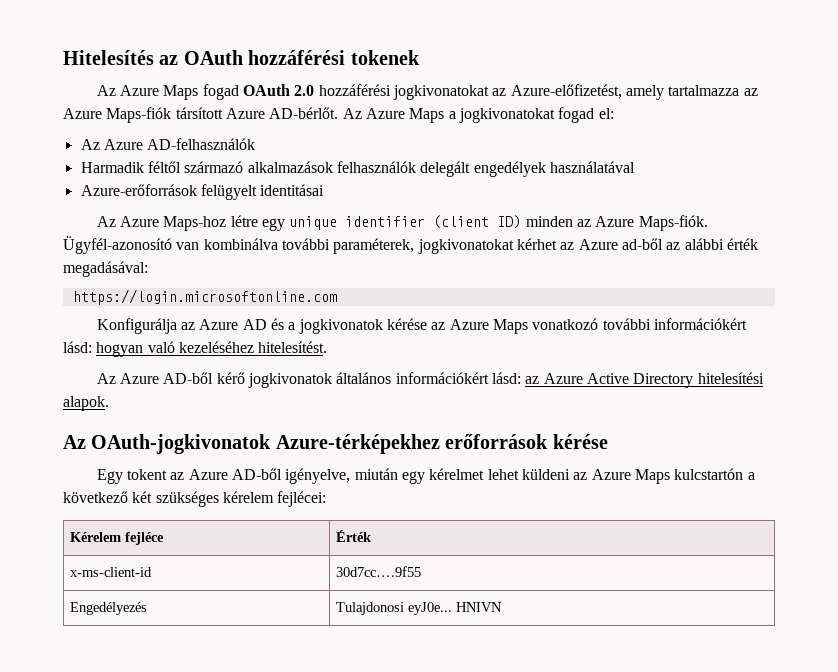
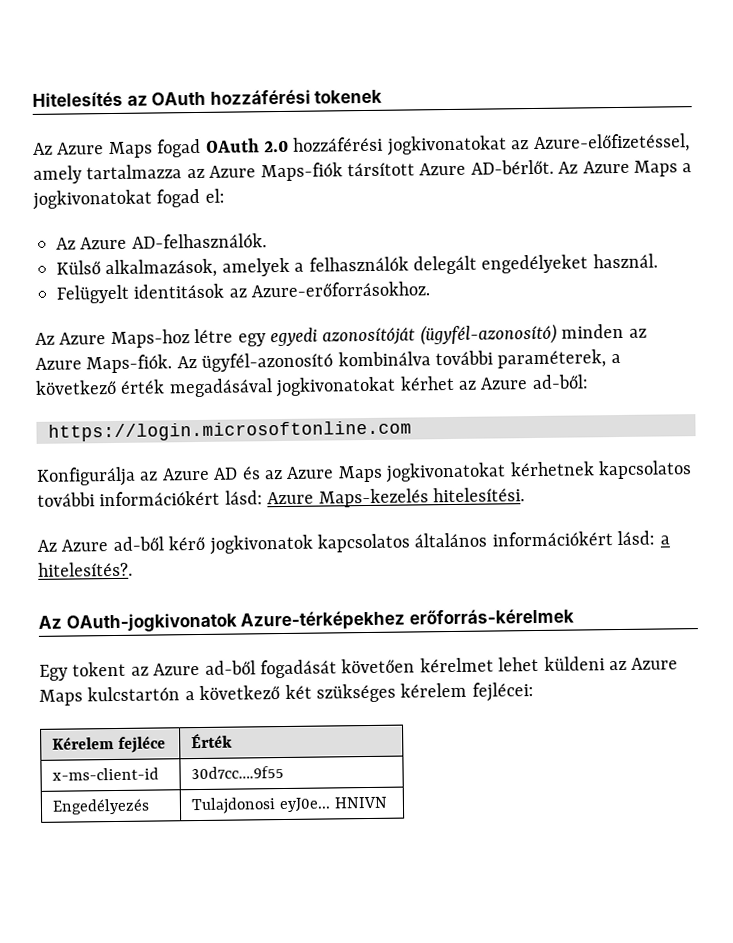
[510,84,622,99] Azure-előfizetést, -> [533,133,690,153] Azure-előfizetéssel,
[147,138,256,150] [80,161,635,177] [80,184,325,200] AD-felhasználók // Harmadik féltől származó alkalmazások felhasználók delegált engedélyek használatával // Azure-erőforrások felügyelt identitásai -> [131,233,267,249] [56,253,658,279] [56,281,431,304] AD-felhasználók. // Külső alkalmazások, amelyek a felhasználók delegált engedélyeket használ. // Felügyelt identitások az Azure-erőforrásokhoz.
[289,215,522,230] unique identifier (client ID) -> [270,323,557,347] egyedi azonosítóját (ügyfél-azonosító)
[63,236,200,254] Ügyfél-azonosító van -> [176,352,334,372] Az ügyfél-azonosító
[417,238,758,254] [63,261,148,277] jogkivonatokat kérhet az Azure ad-ből az alábbi érték megadásával: -> [610,353,621,364] [35,374,589,398] a következő érték megadásával jogkivonatokat kérhet az Azure ad-ből:
[288,318,747,334] [63,341,328,357] [96,372,214,384] a jogkivonatok kérése az Azure Maps vonatkozó további információkért lásd: hogyan való kezeléséhez hitelesítést. // Az Azure AD-ből -> [264,460,692,483] [37,487,525,508] [37,536,164,552] az Azure Maps jogkivonatokat kérhetnek kapcsolatos további információkért lásd: Azure Maps-kezelés hitelesítési. // Az Azure ad-ből
(333, 380) none -> [317,533,410,553] kapcsolatos
[525,372,764,388] [63,396,109,411] az Azure Active Directory hitelesítési alapok. -> [659,535,670,545] [38,561,133,577] a hitelesítés?.
[445,434,608,449] erőforrások kérése -> [408,608,574,625] erőforrás-kérelmek
[232,468,426,484] AD-ből igényelve, miután egy -> [204,658,416,679] ad-ből fogadását követően

